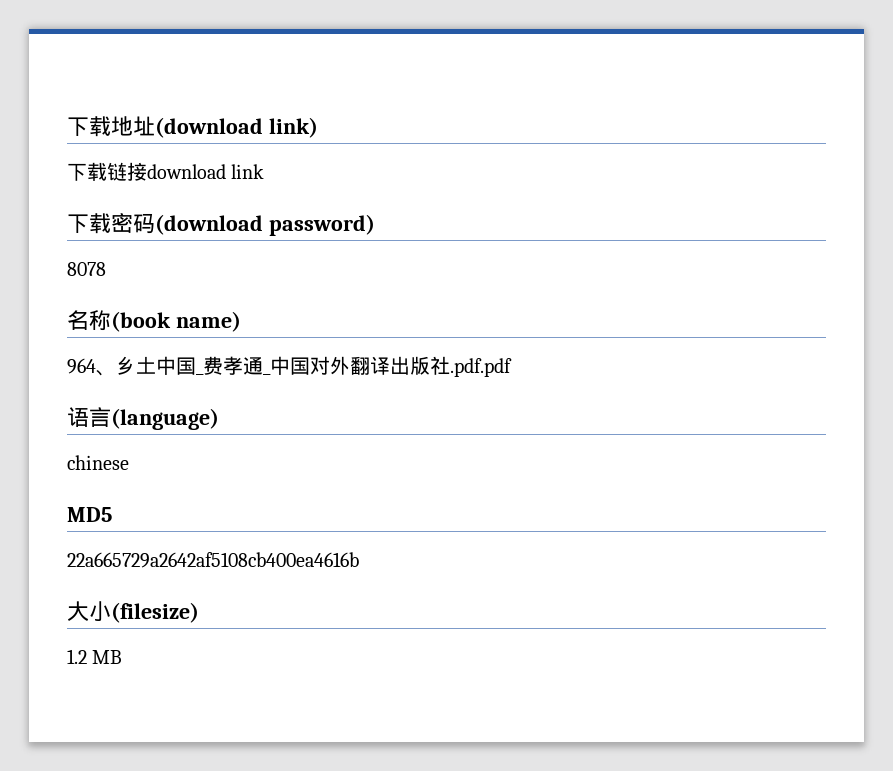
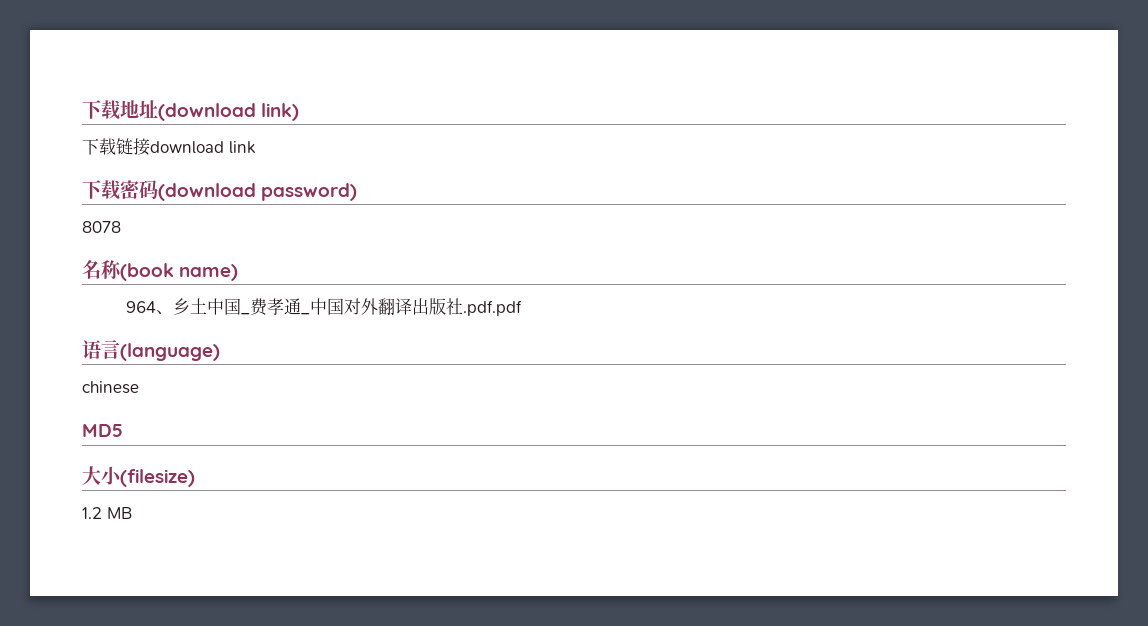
[67,552,359,568] // 22a665729a2642af5108cb400ea4616b -> (123, 430) none

